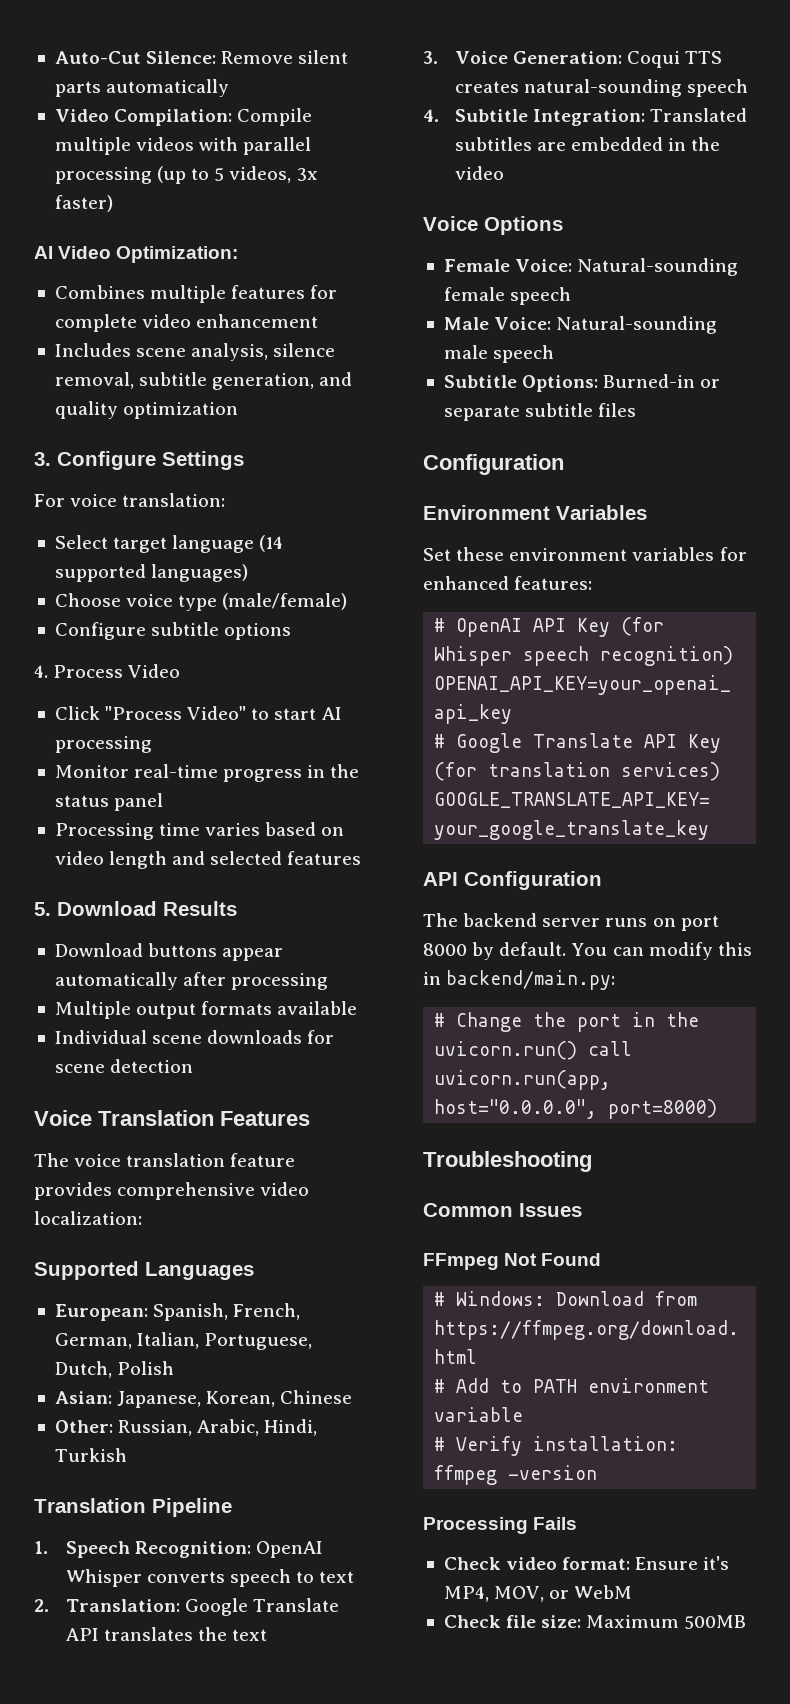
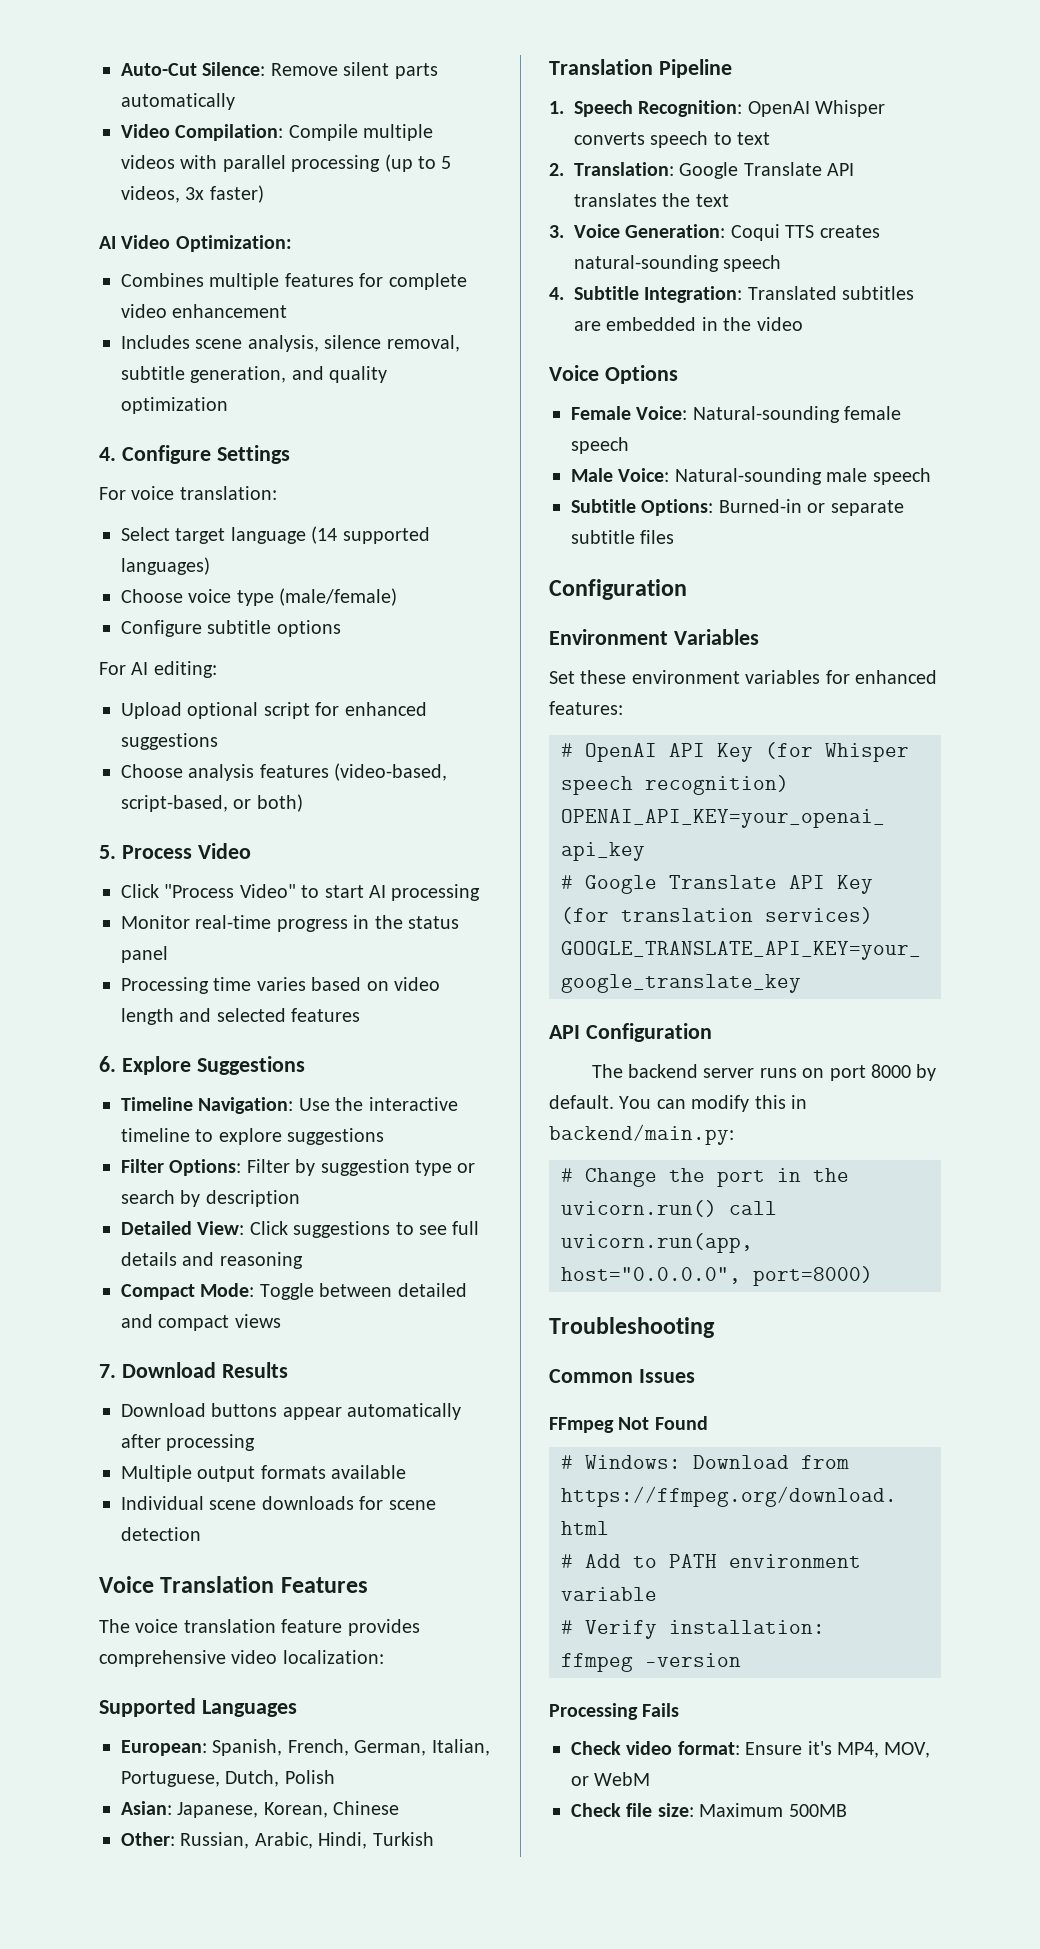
[34,452,51,466] 3. -> [99,447,116,461] 4.
[34,665,48,678] 4. -> [99,661,217,678] [121,702,427,719] [121,733,218,750] [121,763,448,781] [121,794,303,812] [99,845,116,859] For AI editing: // Upload optional script for enhanced suggestions // Choose analysis features (video-based, script-based, or both) // 5.
[34,902,51,916] 5. -> [99,1056,305,1075] [121,1097,458,1114] [121,1128,385,1145] [121,1159,476,1176] [121,1190,300,1207] [121,1221,480,1238] [121,1252,303,1269] [121,1283,467,1300] [121,1314,281,1331] [99,1364,116,1378] 6. Explore Suggestions // Timeline Navigation: Use the interactive timeline to explore suggestions // Filter Options: Filter by suggestion type or search by description // Detailed View: Click suggestions to see full details and reasoning // Compact Mode: Toggle between detailed and compact views // 7.

